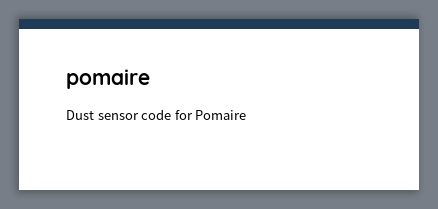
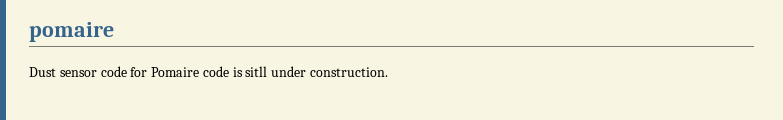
(247, 115) none -> [202,66,389,77] code is sitll under construction.

